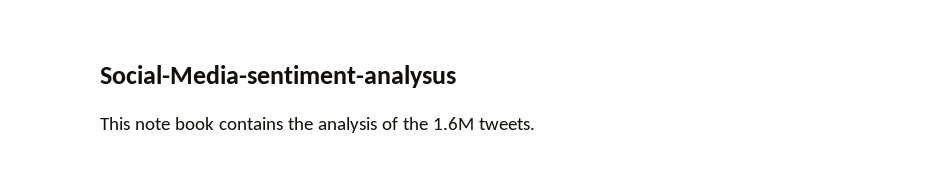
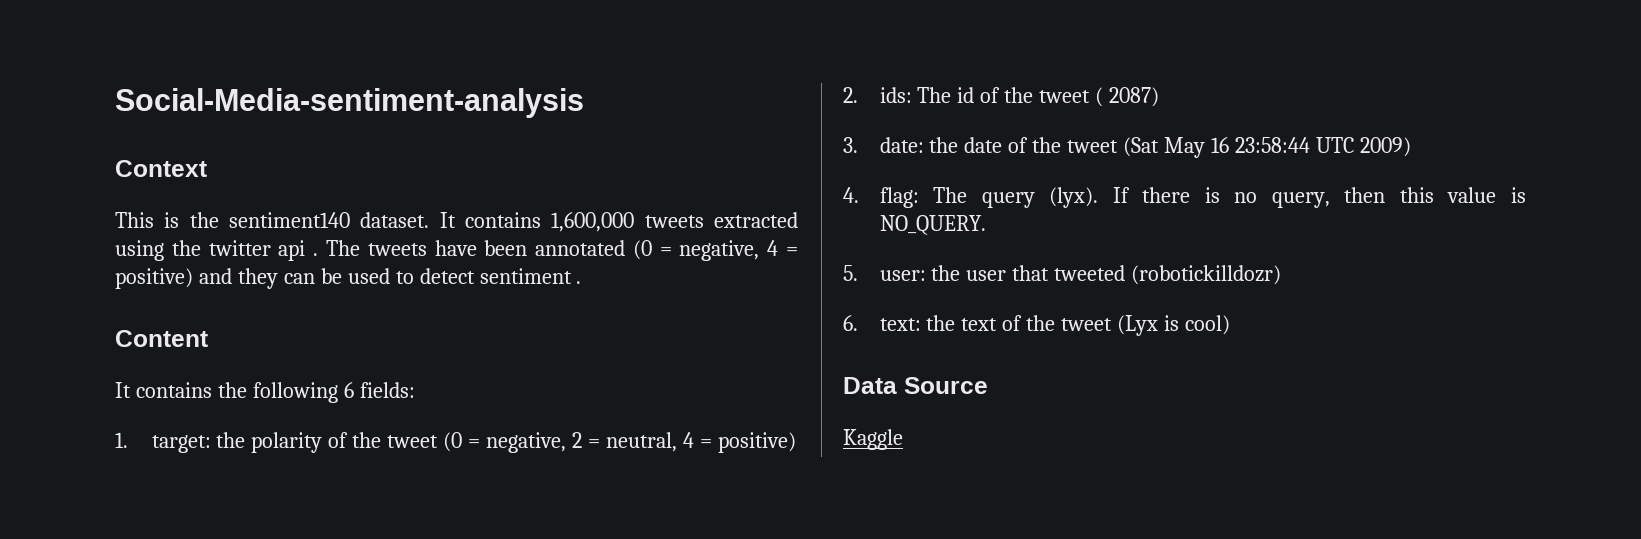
[100,65,456,88] Social-Media-sentiment-analysus -> [115,88,584,118] [115,160,207,177] Social-Media-sentiment-analysis // Context
[134,117,535,133] note book contains the analysis of the 1.6M tweets. -> [164,212,798,232] [115,240,799,261] [115,268,582,289] [115,330,208,347] [115,382,415,403] [115,432,796,453] [843,87,1160,107] [843,137,1411,158] [843,187,1526,208] [879,215,986,235] [843,265,1282,285] [843,315,1231,336] [843,377,988,394] [843,429,903,450] is the sentiment140 dataset. It contains 1,600,000 tweets extracted using the twitter api . The tweets have been annotated (0 = negative, 4 = positive) and they can be used to detect sentiment . // Content // It contains the following 6 fields: // 1. target: the polarity of the tweet (0 = negative, 2 = neutral, 4 = positive) // 2. ids: The id of the tweet ( 2087) // 3. date: the date of the tweet (Sat May 16 23:58:44 UTC 2009) // 4. flag: The query (lyx). If there is no query, then this value is NO_QUERY. // 5. user: the user that tweeted (robotickilldozr) // 6. text: the text of the tweet (Lyx is cool) // Data Source // Kaggle

